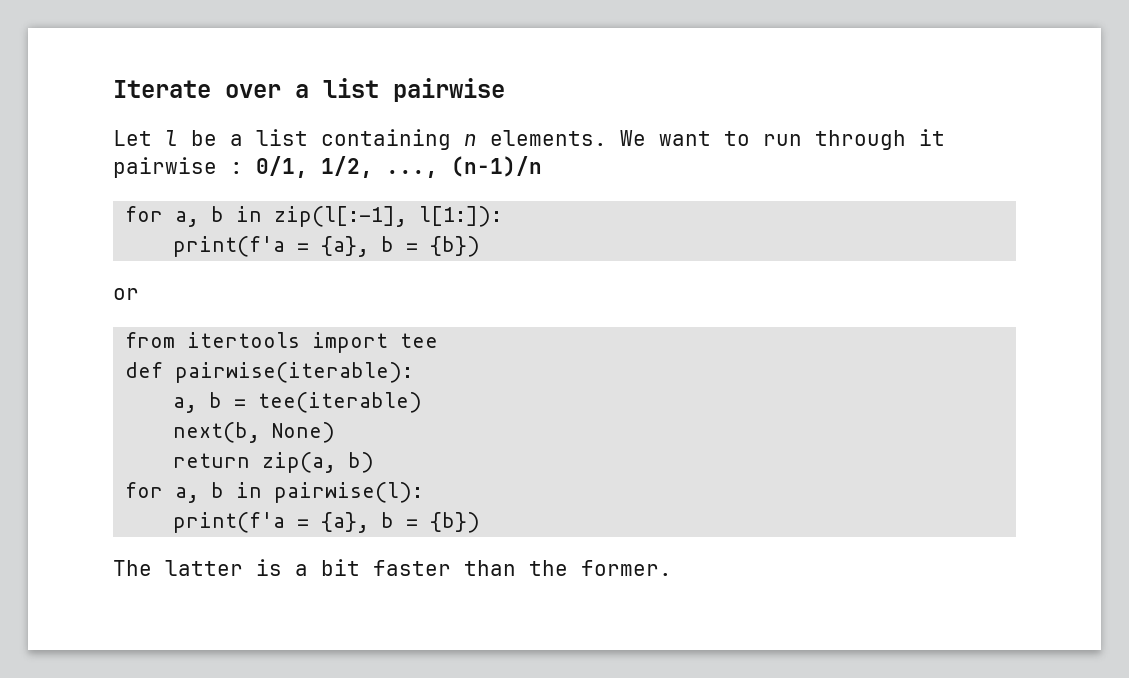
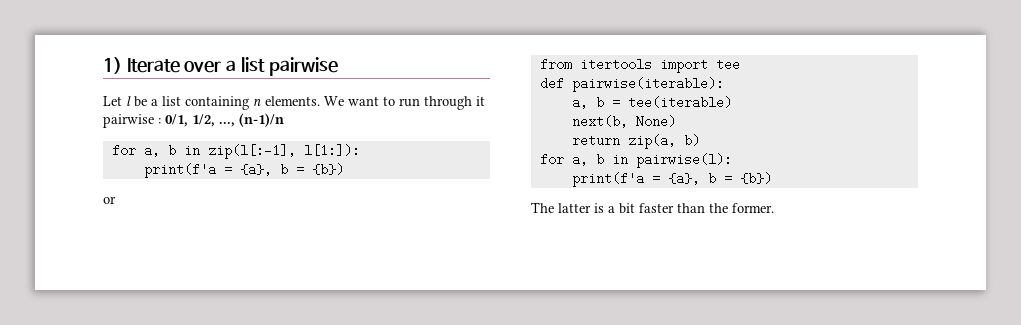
(113, 89) none -> [103,57,122,74] 1)

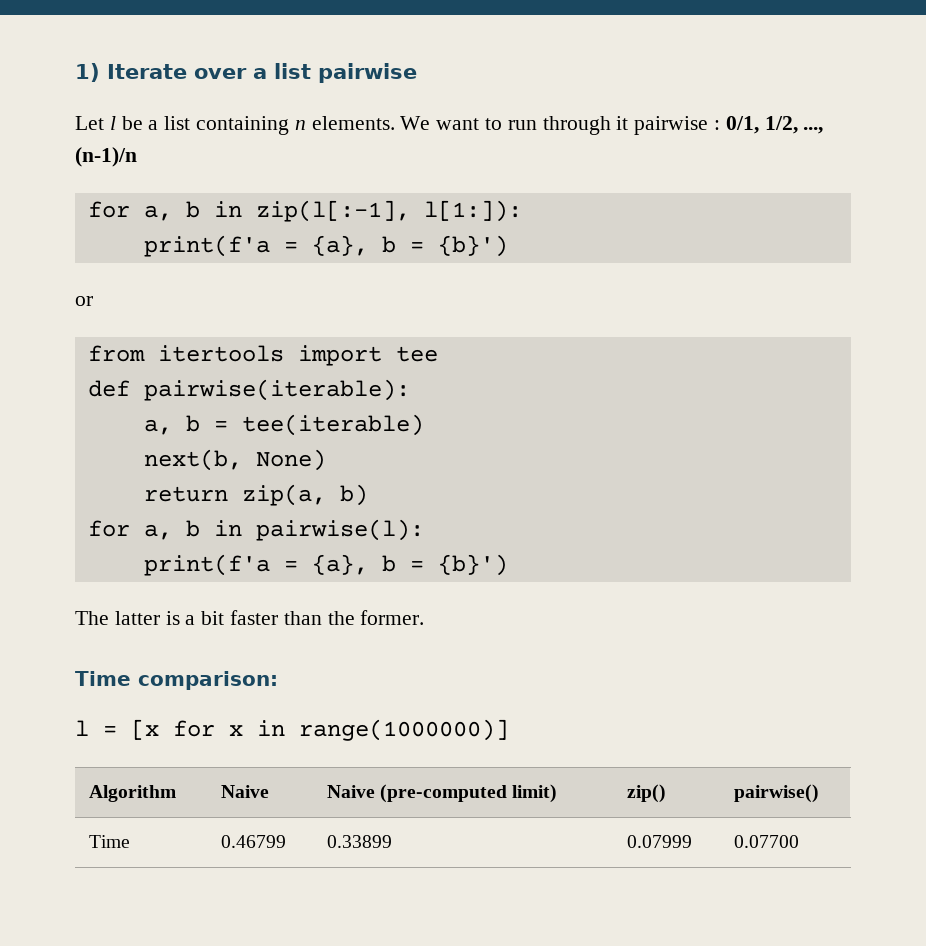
[311,163,344,176] {b}) -> [437,235,508,257] {b}')
[739,172,772,185] {b}) -> [437,554,508,576] {b}')
(774, 208) none -> [75,671,278,690] [75,719,509,741] [88,785,176,802] [220,785,269,798] [326,784,558,803] [626,784,666,803] [733,784,819,803] [88,835,130,848] [220,835,286,848] [326,835,392,848] [626,835,692,848] [733,835,799,848] // Time comparison: // l = [x for x in range(1000000)] // Algorithm | Naive | Naive (pre-computed limit) | zip() | pairwise() // Time | 0.46799 | 0.33899 | 0.07999 | 0.07700

